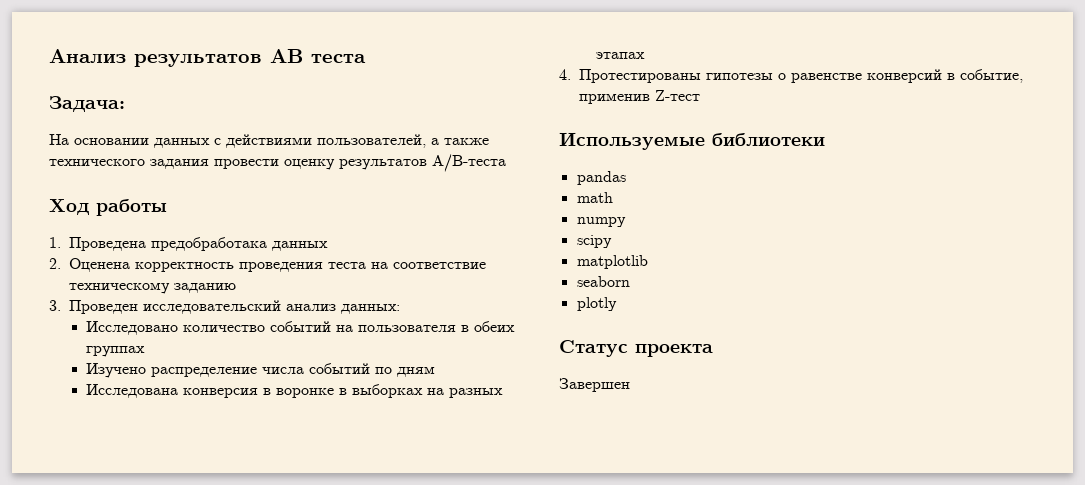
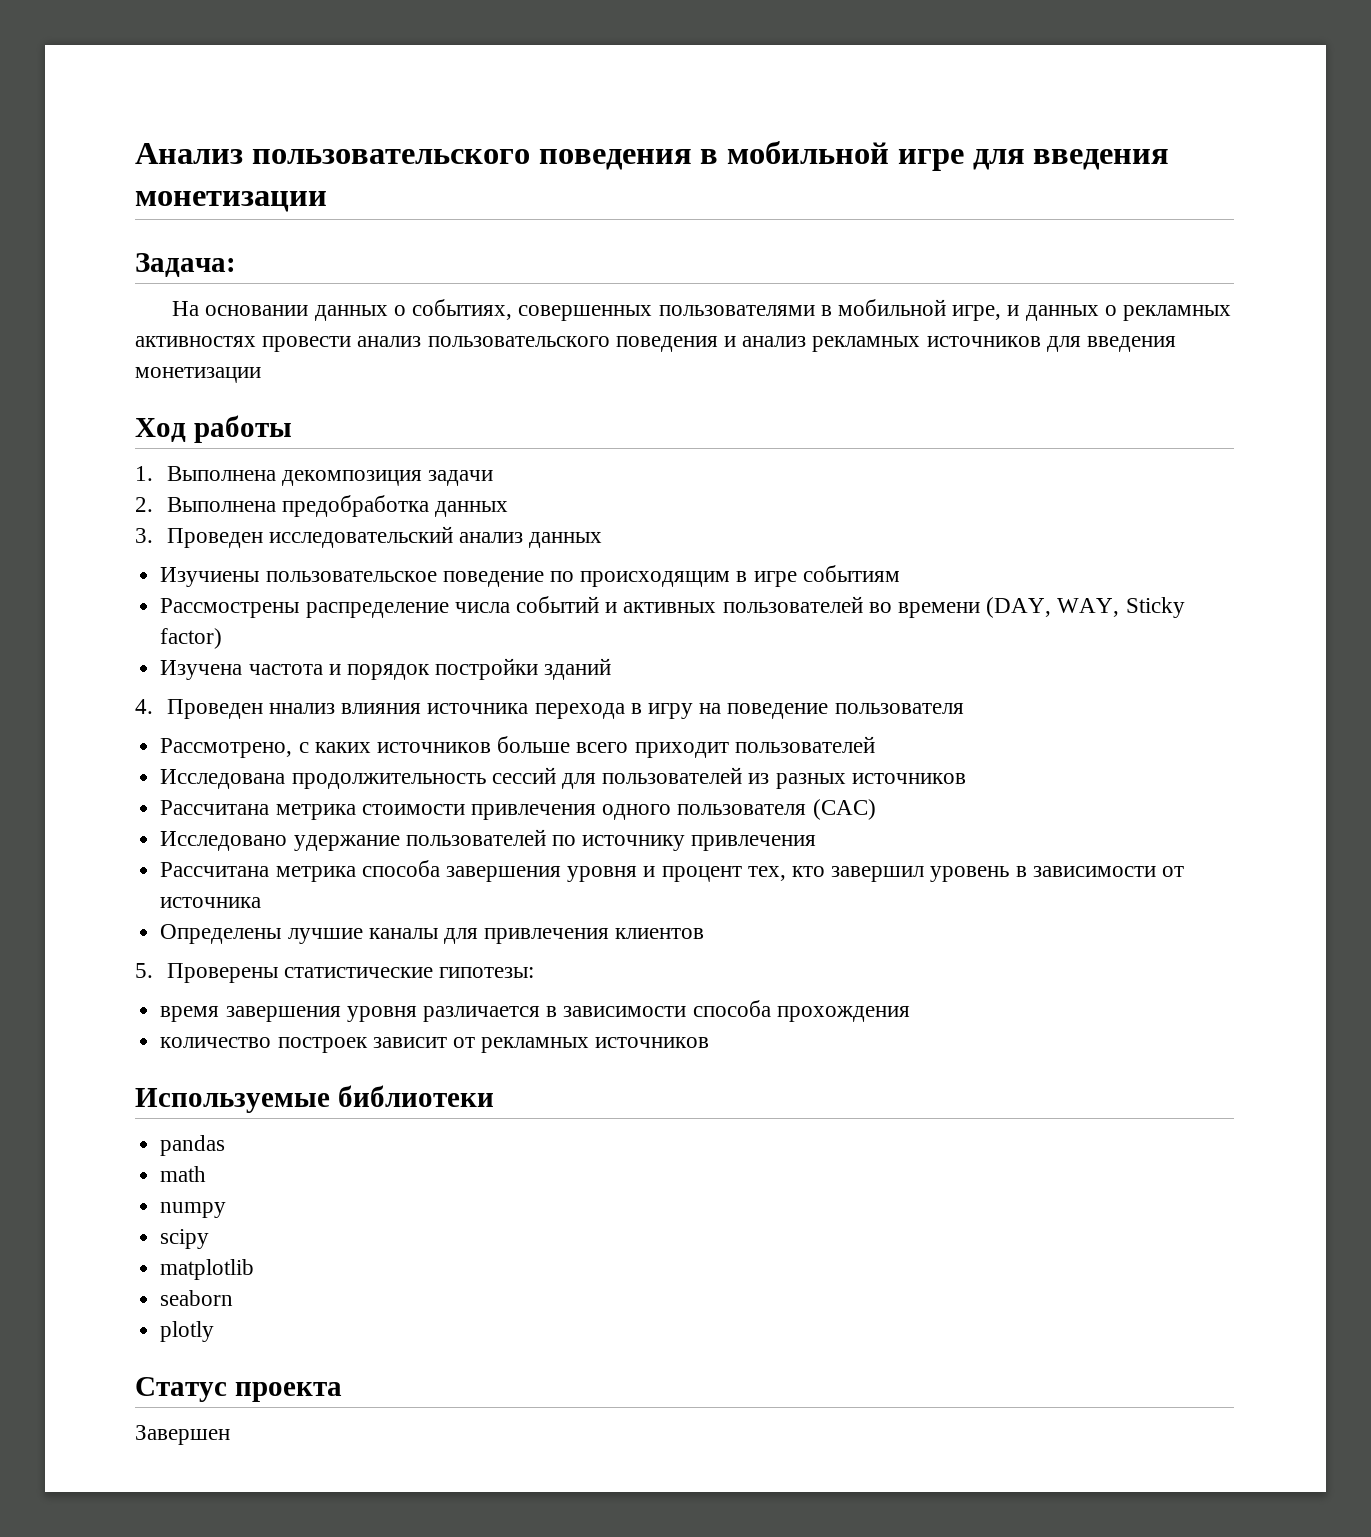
[134,49,366,67] [49,96,125,112] [49,134,489,148] [49,154,506,172] [49,199,167,216] [49,237,328,251] [49,258,486,272] [69,282,236,294] [49,300,400,314] [85,321,515,335] [85,346,145,357] [85,363,435,378] [85,384,503,398] [595,52,645,59] [559,69,1023,83] [579,90,700,104] результатов АВ теста // Задача: // На основании данных с действиями пользователей, а также технического задания провести оценку результатов A/B-теста // Ход работы // 1. Проведена предобработака данных // 2. Оценена корректность проведения теста на соответствие техническому заданию // 3. Проведен исследовательский анализ данных: // Исследовано количество событий на пользователя в обеих группах // Изучено распределение числа событий по дням // Исследована конверсия в воронке в выборках на разных этапах // 4. Протестированы гипотезы о равенстве конверсий в событие, применив Z-тест -> [251,141,1170,171] [135,191,327,212] [135,253,236,277] [172,299,1232,321] [135,336,1177,352] [135,367,261,383] [135,415,292,443] [135,466,494,486] [135,495,509,517] [135,526,603,548] [160,565,900,587] [160,596,1185,618] [160,628,223,649] [160,658,612,680] [135,699,964,719] [160,736,875,758] [160,767,966,789] [160,799,876,820] [160,829,817,851] [160,860,1185,882] [160,897,262,908] [160,924,705,944] [135,963,535,983] [160,1000,910,1022] [160,1037,710,1053] пользовательского поведения в мобильной игре для введения монетизации // Задача: // На основании данных о событиях, совершенных пользователями в мобильной игре, и данных о рекламных активностях провести анализ пользовательского поведения и анализ рекламных источников для введения монетизации // Ход работы // 1. Выполнена декомпозиция задачи // 2. Выполнена предобработка данных // 3. Проведен исследовательский анализ данных // Изучиены пользовательское поведение по происходящим в игре событиям // Рассмострены распределение числа событий и активных пользователей во времени (DAY, WAY, Sticky factor) // Изучена частота и порядок постройки зданий // 4. Проведен ннализ влияния источника перехода в игру на поведение пользователя // Рассмотрено, с каких источников больше всего приходит пользователей // Исследована продолжительность сессий для пользователей из разных источников // Рассчитана метрика стоимости привлечения одного пользователя (CAC) // Исследовано удержание пользователей по источнику привлечения // Рассчитана метрика способа завершения уровня и процент тех, кто завершил уровень в зависимости от источника // Определены лучшие каналы для привлечения клиентов // 5. Проверены статистические гипотезы: // время завершения уровня различается в зависимости способа прохождения // количество построек зависит от рекламных источников

